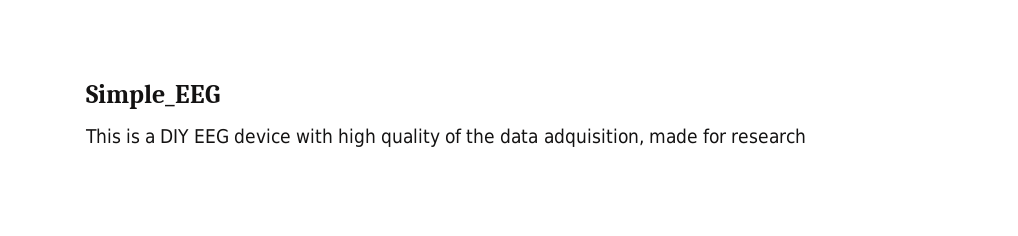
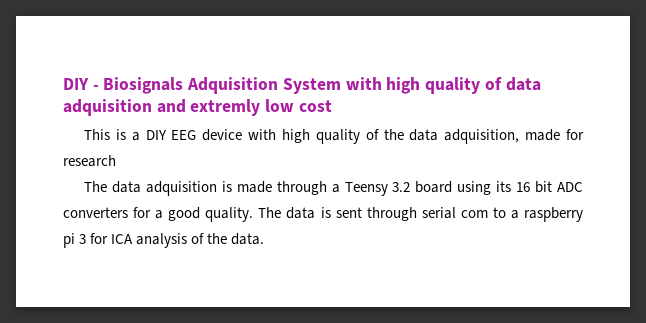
[86,84,220,109] Simple_EEG -> [63,77,541,94] [63,99,332,116] DIY - Biosignals Adquisition System with high quality of data adquisition and extremly low cost
(806, 136) none -> [83,181,583,196] [63,207,583,222] [63,233,265,248] // The data adquisition is made through a Teensy 3.2 board using its 16 bit ADC converters for a good quality. The data is sent through serial com to a raspberry pi 3 for ICA analysis of the data.

